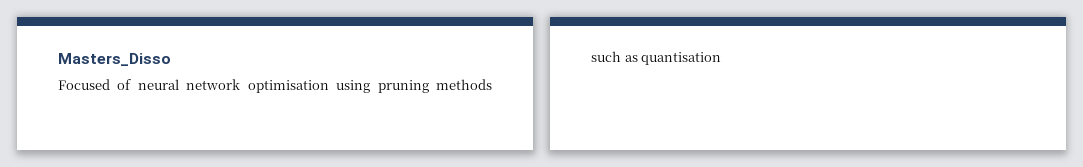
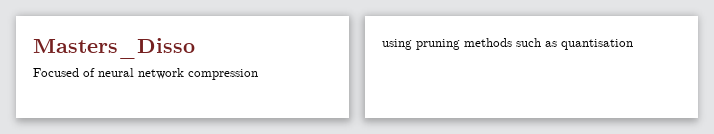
[247,80,329,93] optimisation -> [188,69,258,80] compression

